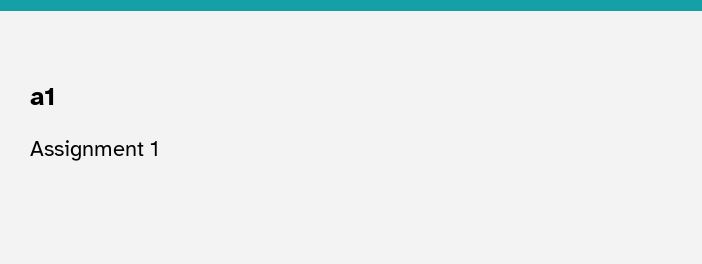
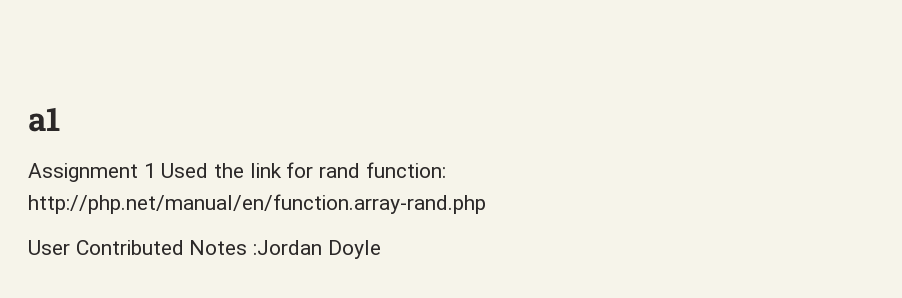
(159, 148) none -> [161,162,446,178] [28,194,486,214] [28,240,381,259] Used the link for rand function: http://php.net/manual/en/function.array-rand.php // User Contributed Notes :Jordan Doyle

